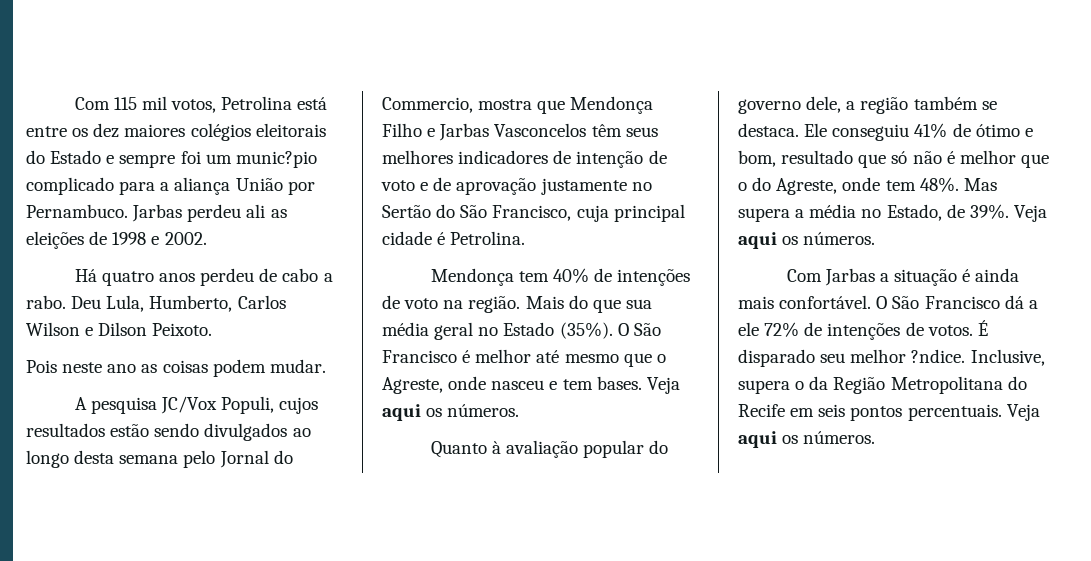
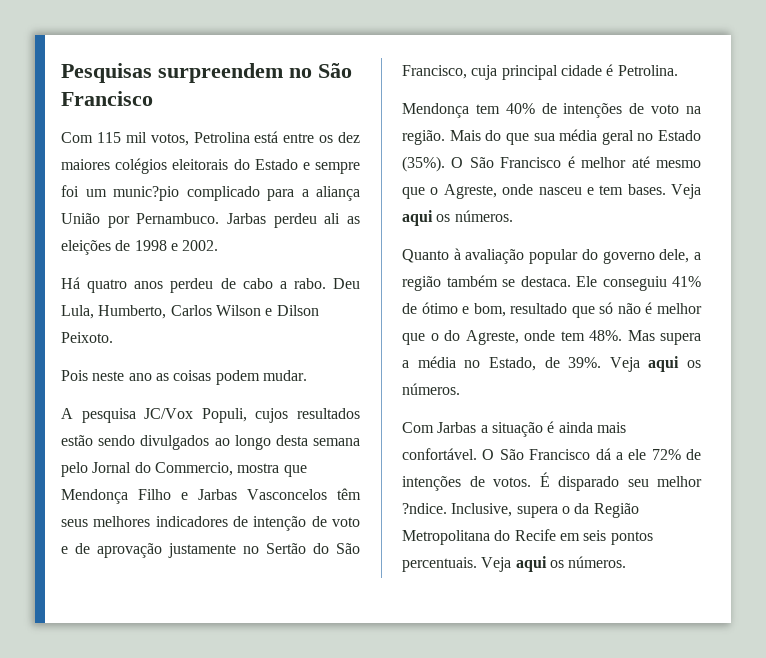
(74, 103) none -> [61,63,352,83] [61,91,153,106] Pesquisas surpreendem no São Francisco //

